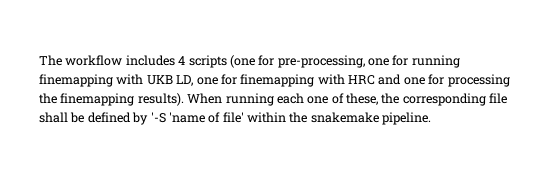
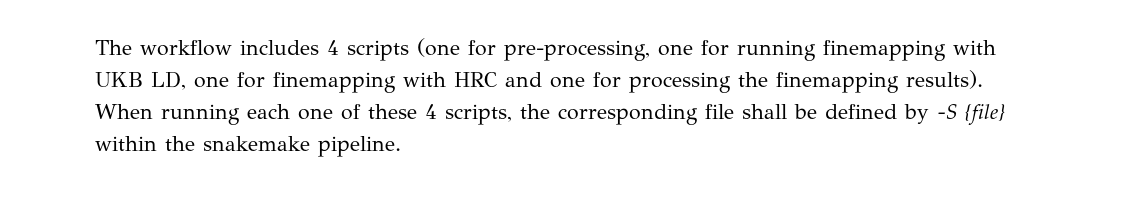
[346,93,378,105] these, -> [368,104,512,125] these 4 scripts,
[150,112,244,123] '-S 'name of file' -> [937,104,1005,125] -S {file}

